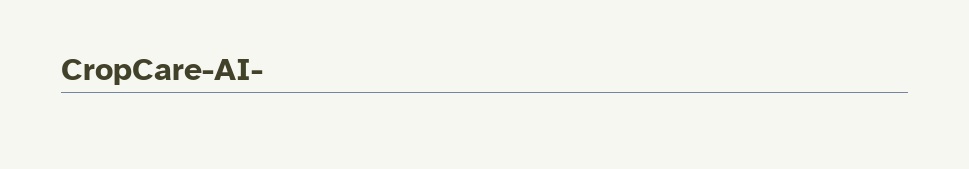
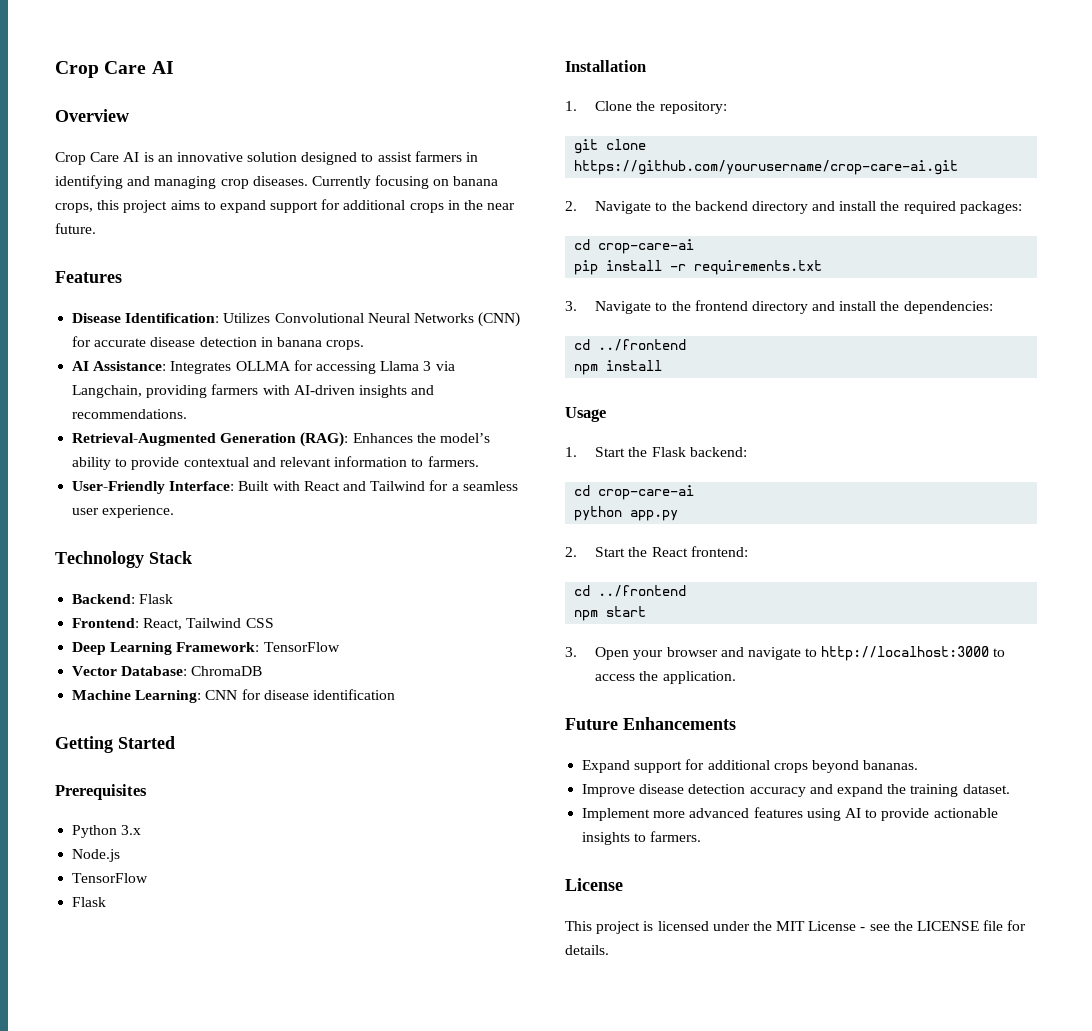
[61,59,263,85] CropCare-AI- -> [55,61,174,78] [55,109,129,122] [55,151,479,165] [55,175,499,189] [55,199,516,213] [55,223,96,234] [55,271,122,283] [72,312,521,327] [72,336,365,350] [72,360,455,374] [72,384,435,398] [72,409,188,419] [72,432,490,447] [72,456,479,470] [72,480,518,494] [72,505,175,518] [55,551,192,568] [72,594,174,604] [72,618,274,630] [72,642,340,655] [72,666,263,676] [72,689,395,703] [55,736,175,753] [55,784,147,800] [72,825,142,838] [72,849,121,862] [72,873,149,883] [72,897,107,907] [565,60,646,72] [565,101,727,114] [574,139,647,154] [574,160,959,175] [565,201,1022,214] [574,239,695,254] [574,260,823,275] [565,300,993,314] [574,339,687,351] [574,360,663,375] [565,407,606,422] [565,447,747,457] [574,485,695,500] [574,506,679,521] [565,546,748,557] [574,585,687,597] [574,606,647,621] [565,646,1006,661] [595,671,736,684] [565,717,736,730] [582,759,919,773] [582,784,1010,797] [582,807,998,821] [582,831,702,845] [565,878,623,891] [565,920,1027,934] [565,945,609,955] Crop Care AI // Overview // Crop Care AI is an innovative solution designed to assist farmers in identifying and managing crop diseases. Currently focusing on banana crops, this project aims to expand support for additional crops in the near future. // Features // Disease Identification: Utilizes Convolutional Neural Networks (CNN) for accurate disease detection in banana crops. // AI Assistance: Integrates OLLMA for accessing Llama 3 via Langchain, providing farmers with AI-driven insights and recommendations. // Retrieval-Augmented Generation (RAG): Enhances the model’s ability to provide contextual and relevant information to farmers. // User-Friendly Interface: Built with React and Tailwind for a seamless user experience. // Technology Stack // Backend: Flask // Frontend: React, Tailwind CSS // Deep Learning Framework: TensorFlow // Vector Database: ChromaDB // Machine Learning: CNN for disease identification // Getting Started // Prerequisites // Python 3.x // Node.js // TensorFlow // Flask // Installation // 1. Clone the repository: // git clone https://github.com/yourusername/crop-care-ai.git // 2. Navigate to the backend directory and install the required packages: // cd crop-care-ai // pip install -r requirements.txt // 3. Navigate to the frontend directory and install the dependencies: // cd ../frontend // npm install // Usage // 1. Start the Flask backend: // cd crop-care-ai // python app.py // 2. Start the React frontend: // cd ../frontend // npm start // 3. Open your browser and navigate to http://localhost:3000 to access the application. // Future Enhancements // Expand support for additional crops beyond bananas. // Improve disease detection accuracy and expand the training dataset. // Implement more advanced features using AI to provide actionable insights to farmers. // License // This project is licensed under the MIT License - see the LICENSE file for details.

